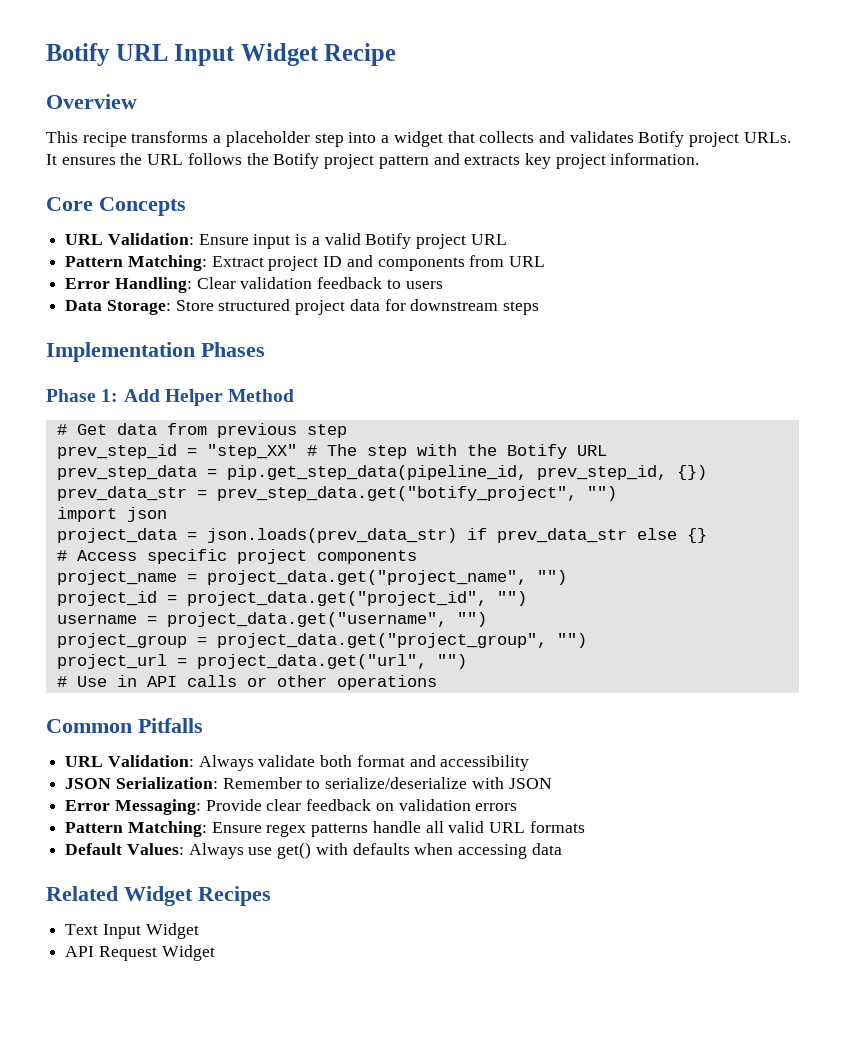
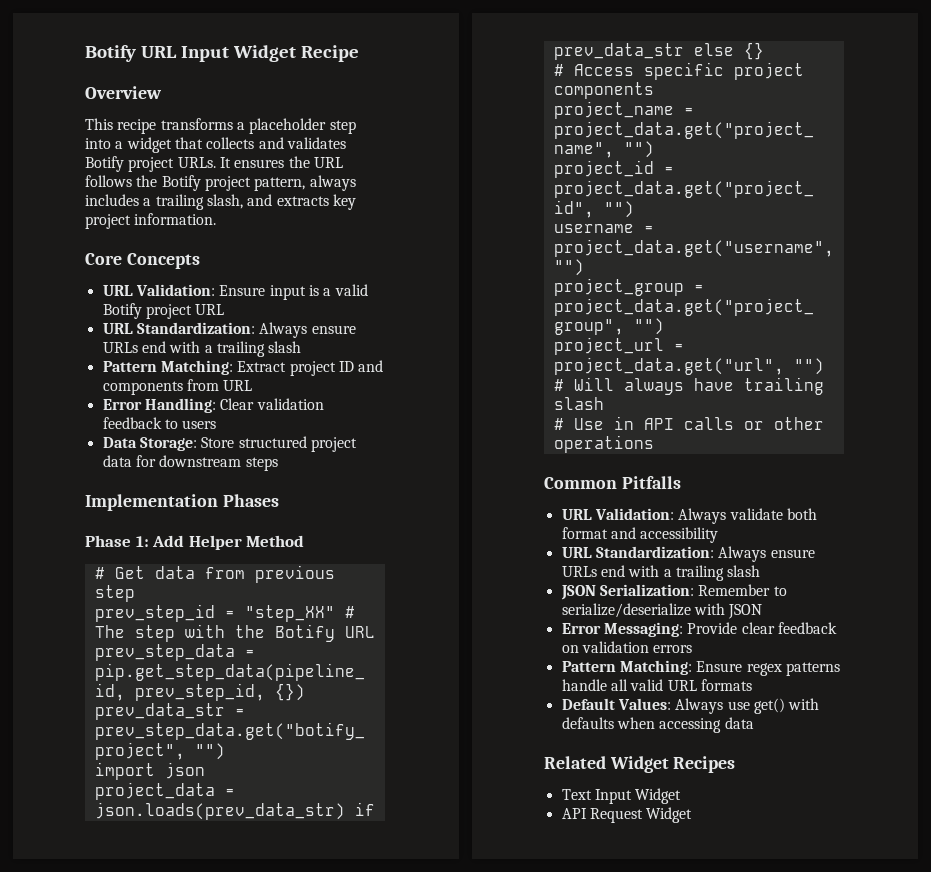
[378,155,429,169] pattern -> [254,175,356,191] [85,194,243,210] pattern, always includes a trailing slash,
(507, 239) none -> [102,322,356,338] [102,341,302,357] // URL Standardization: Always ensure URLs end with a trailing slash
(467, 661) none -> [553,377,824,395] [553,397,604,410] # Will always have trailing slash
(530, 763) none -> [561,546,815,562] [561,565,761,581] // URL Standardization: Always ensure URLs end with a trailing slash

